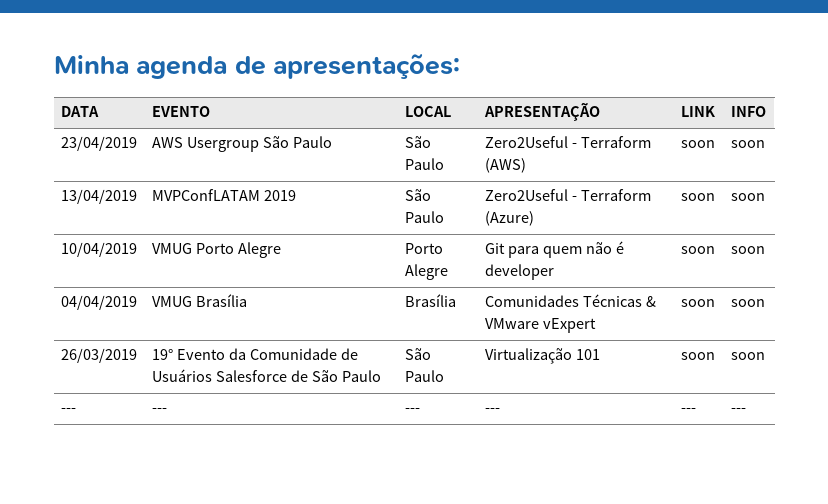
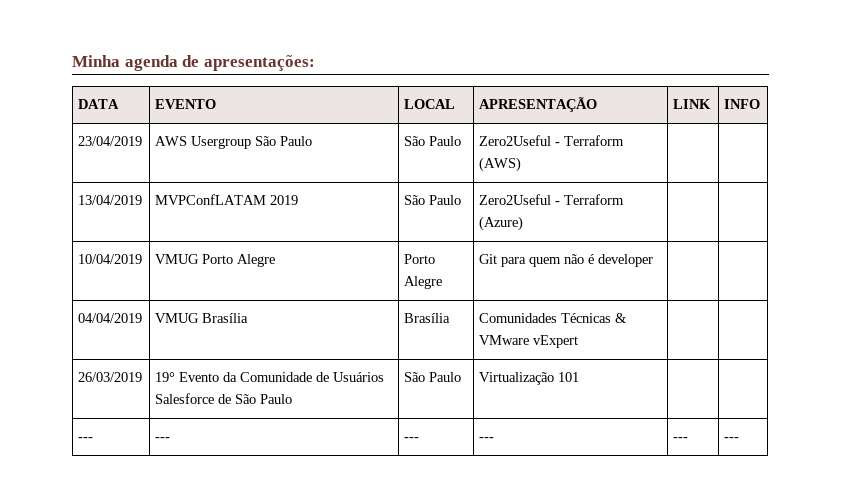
[681,140,716,148] [731,140,766,148] soon | soon -> (522, 164) |
[681,193,716,201] [731,193,766,201] soon | soon -> (524, 223) |
[681,246,716,254] [731,246,766,254] soon | soon -> (654, 260) |
[681,299,716,307] [731,299,766,307] soon | soon -> (579, 341) |
[681,352,716,360] [731,352,766,360] soon | soon -> (580, 377) |

